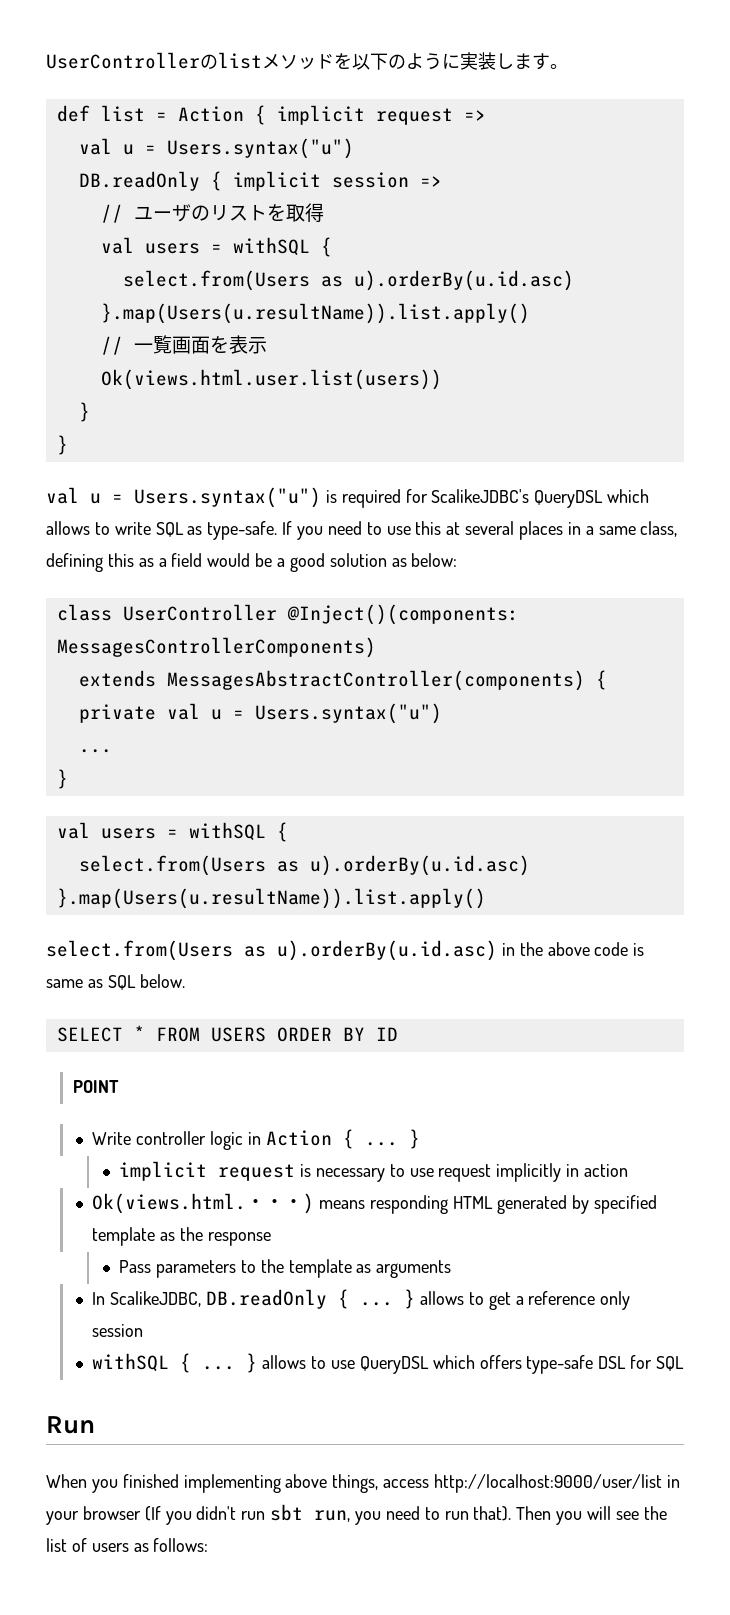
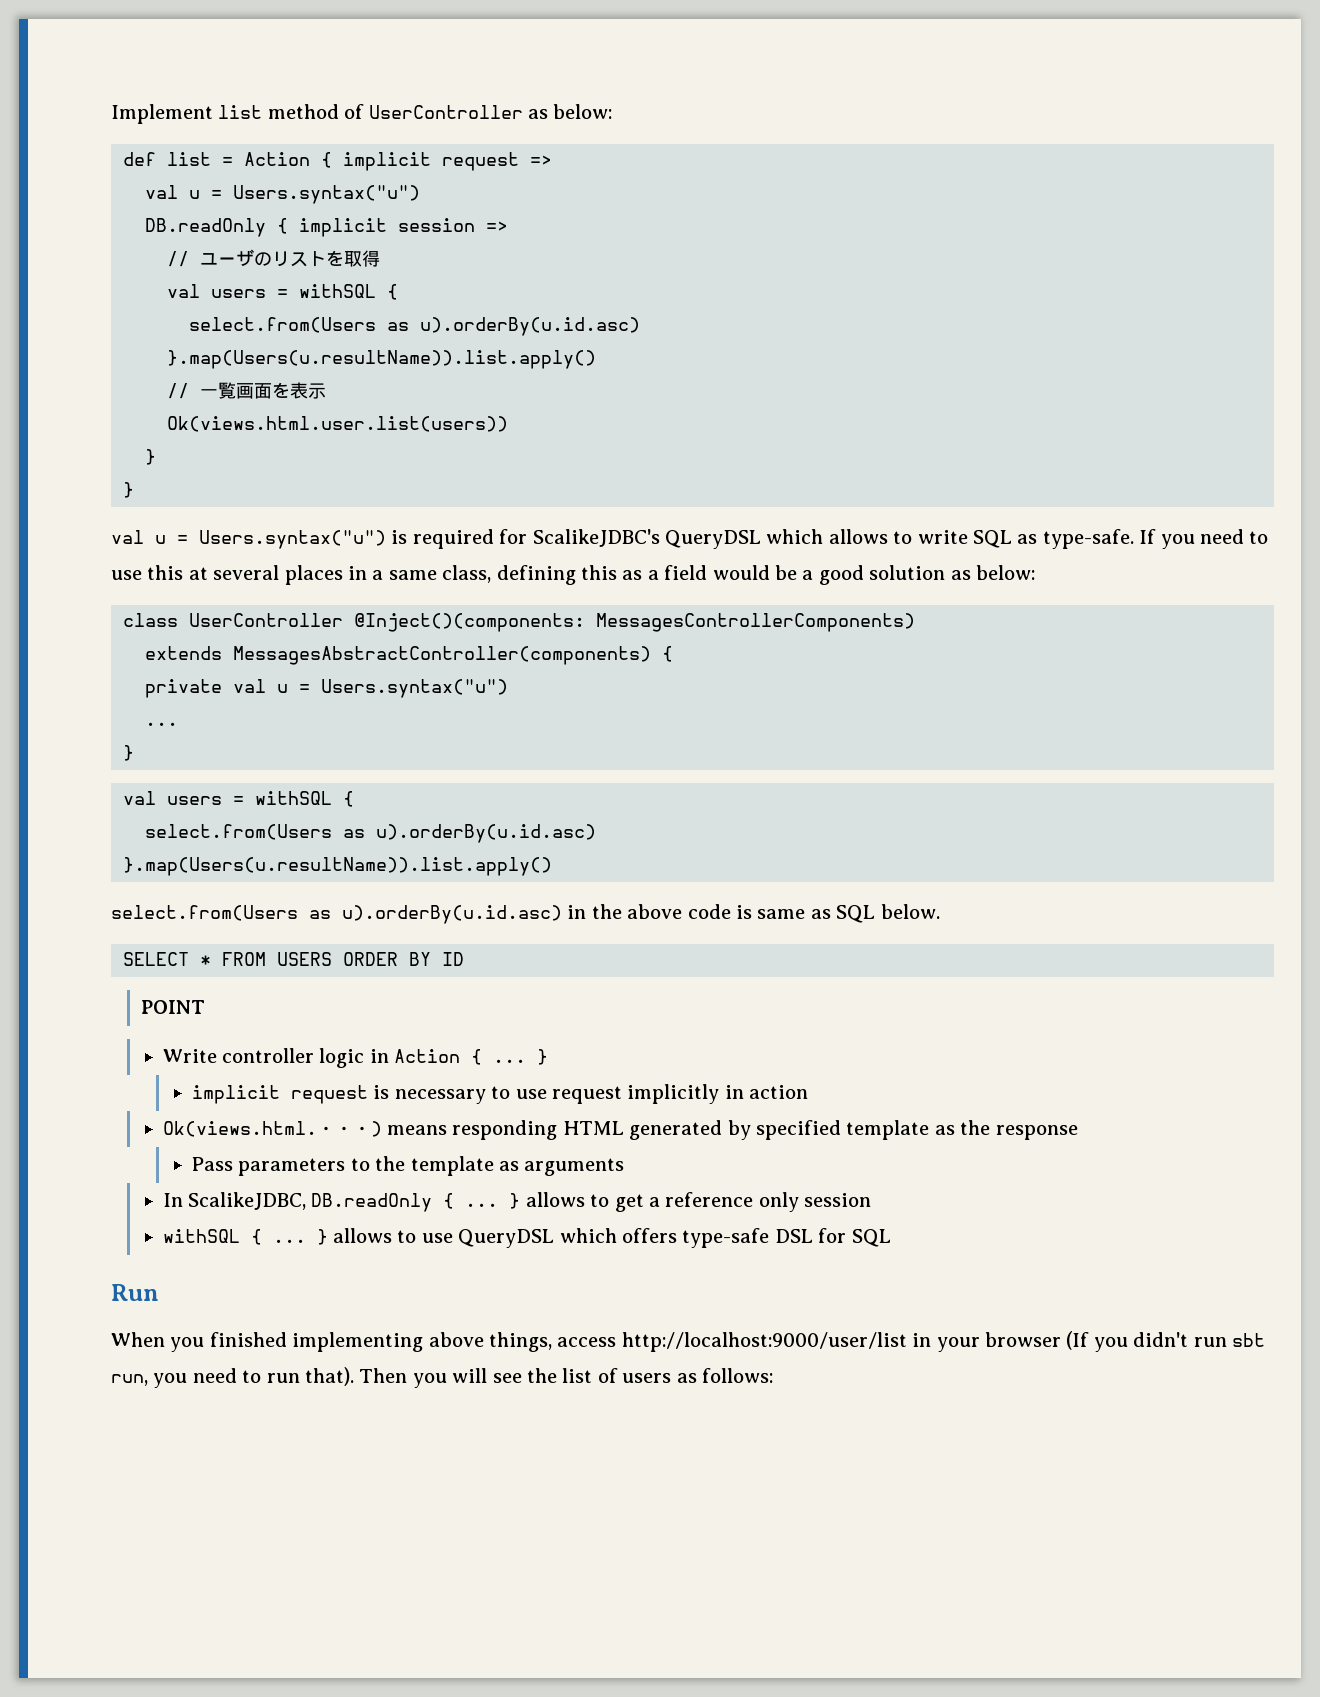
[46,52,568,70] UserControllerのlistメソッドを以下のように実装します。 -> [111,104,613,124] Implement list method of UserController as below:

